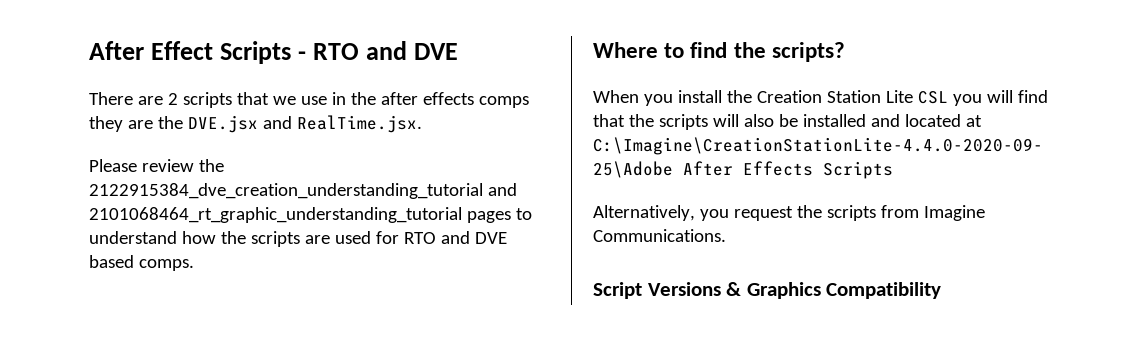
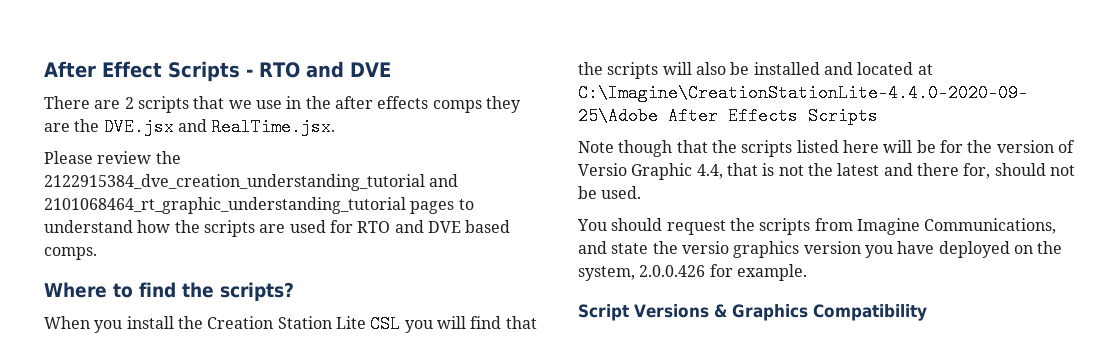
[593,205,729,221] Alternatively, you -> [578,140,1075,157] [578,163,1075,180] [578,186,642,199] [577,218,663,231] Note though that the scripts listed here will be for the version of Versio Graphic 4.4, that is not the latest and there for, should not be used. // You should
[593,229,726,242] Communications. -> [924,218,1057,234] [578,241,1063,258] [578,264,807,281] Communications, and state the versio graphics version you have deployed on the system, 2.0.0.426 for example.

